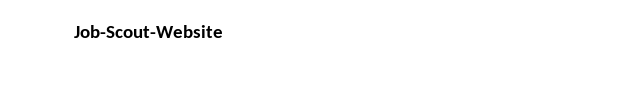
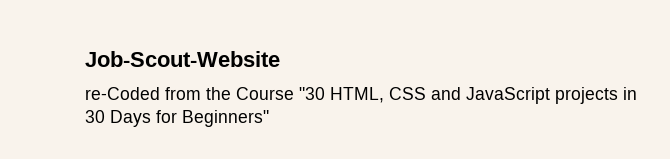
(223, 31) none -> [85,87,637,104] [85,110,269,127] // re-Coded from the Course "30 HTML, CSS and JavaScript projects in 30 Days for Beginners"

